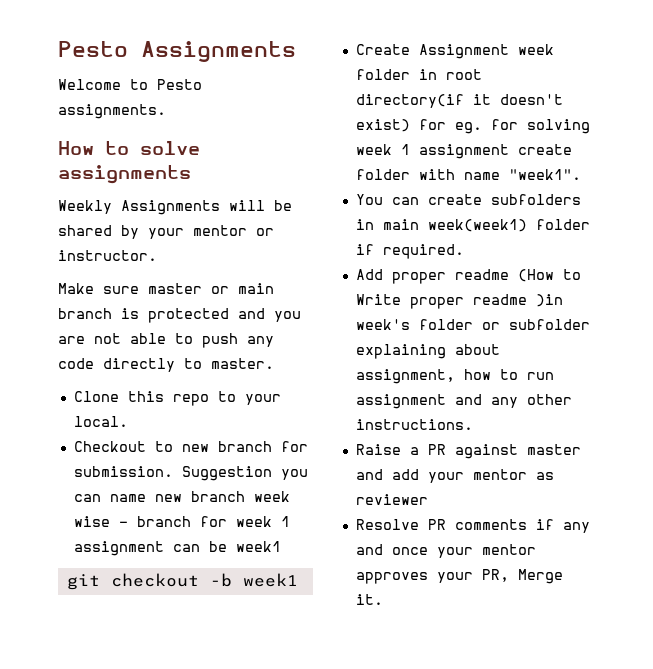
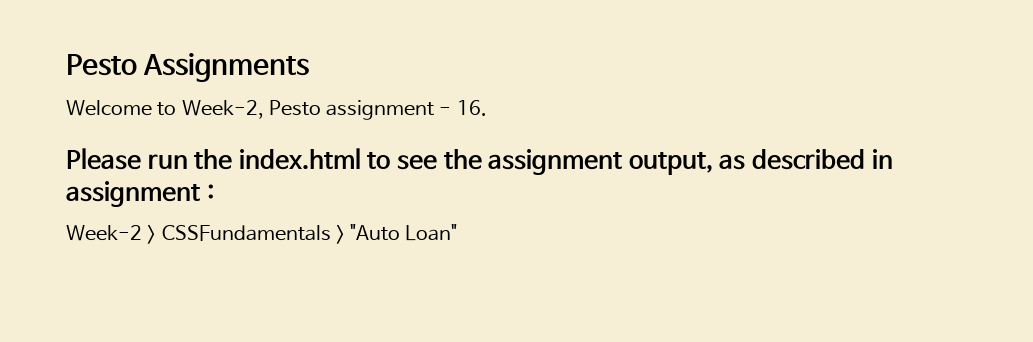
[157,79,202,90] [58,104,166,119] [58,141,200,155] [58,165,191,184] [58,200,292,215] [58,225,274,239] [58,250,157,261] [58,283,274,294] [58,308,301,323] [58,333,274,348] [58,358,274,372] [73,391,281,406] [73,416,128,427] [73,441,308,452] [73,466,308,481] [73,491,290,502] [73,516,290,527] [73,541,281,556] [66,573,298,590] [355,44,554,59] [355,69,482,80] [355,94,563,108] [355,119,590,134] [355,144,572,159] [355,169,581,180] [355,194,581,205] [355,219,590,232] [355,244,464,259] [355,269,581,284] [355,294,563,309] [355,319,590,330] [355,344,500,359] [355,369,554,384] [355,394,572,409] [355,419,473,430] [355,444,581,459] [355,469,554,483] [355,494,428,505] [355,519,590,533] [355,544,536,558] [355,569,563,584] [355,594,383,605] Pesto assignments. // How to solve assignments // Weekly Assignments will be shared by your mentor or instructor. // Make sure master or main branch is protected and you are not able to push any code directly to master. // Clone this repo to your local. // Checkout to new branch for submission. Suggestion you can name new branch week wise - branch for week 1 assignment can be week1 // git checkout -b week1 // Create Assignment week folder in root directory(if it doesn't exist) for eg. for solving week 1 assignment create folder with name "week1". // You can create subfolders in main week(week1) folder if required. // Add proper readme (How to Write proper readme )in week's folder or subfolder explaining about assignment, how to run assignment and any other instructions. // Raise a PR against master and add your mentor as reviewer // Resolve PR comments if any and once your mentor approves your PR, Merge it. -> [181,100,487,120] [66,148,893,175] [66,181,214,207] [66,224,458,244] Week-2, Pesto assignment - 16. // Please run the index.html to see the assignment output, as described in assignment : // Week-2 > CSSFundamentals > "Auto Loan"

